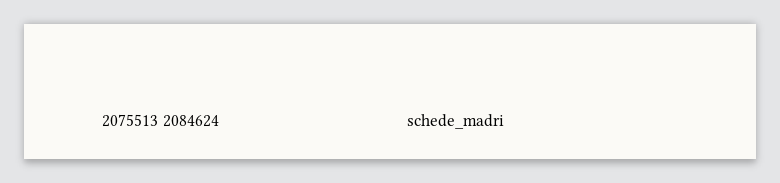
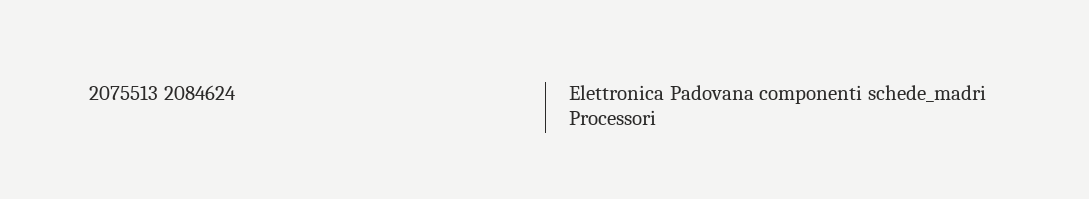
[407,114,504,129] schede_madri -> [569,85,986,104] [569,110,656,125] Elettronica Padovana componenti schede_madri Processori

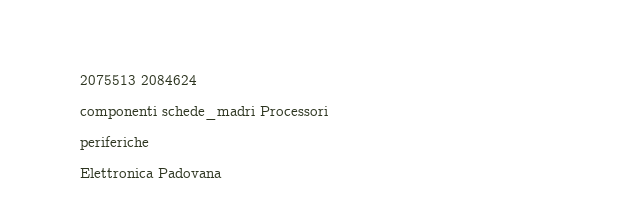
[569,85,754,100] Elettronica Padovana -> (197, 80) none
(656, 117) none -> [80,136,149,150] [80,168,222,178] // periferiche // Elettronica Padovana

